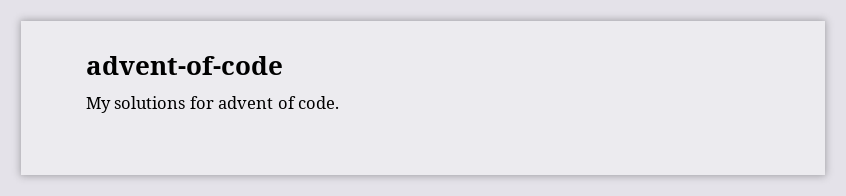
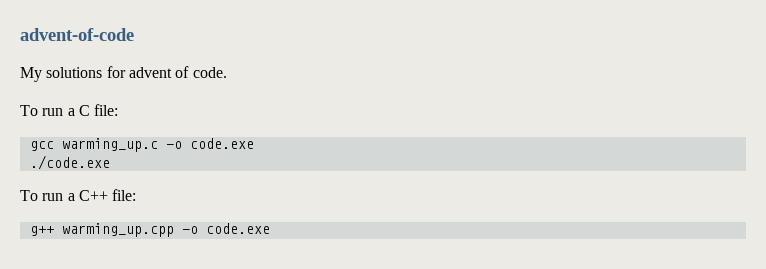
(340, 102) none -> [20,104,119,116] [29,138,254,152] [29,155,110,170] [20,189,137,201] [29,223,270,237] // To run a C file: // gcc warming_up.c -o code.exe // ./code.exe // To run a C++ file: // g++ warming_up.cpp -o code.exe

